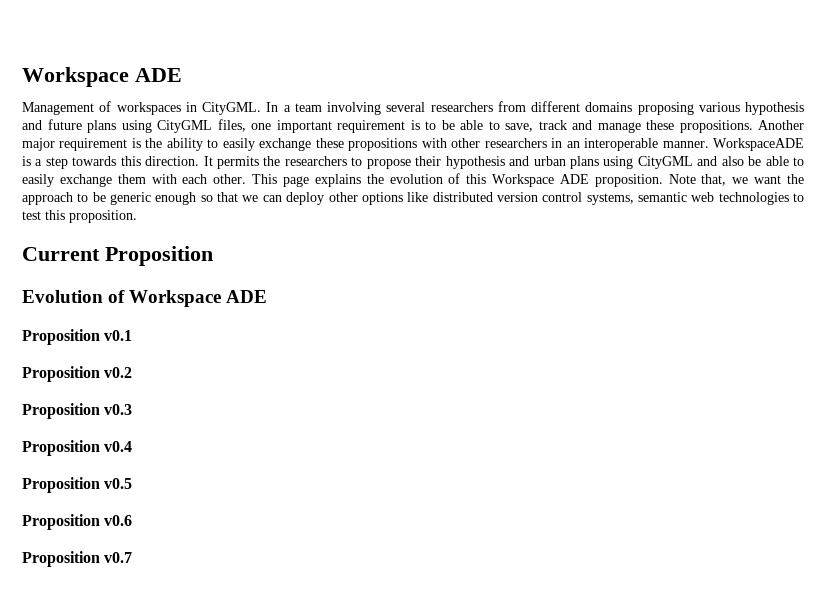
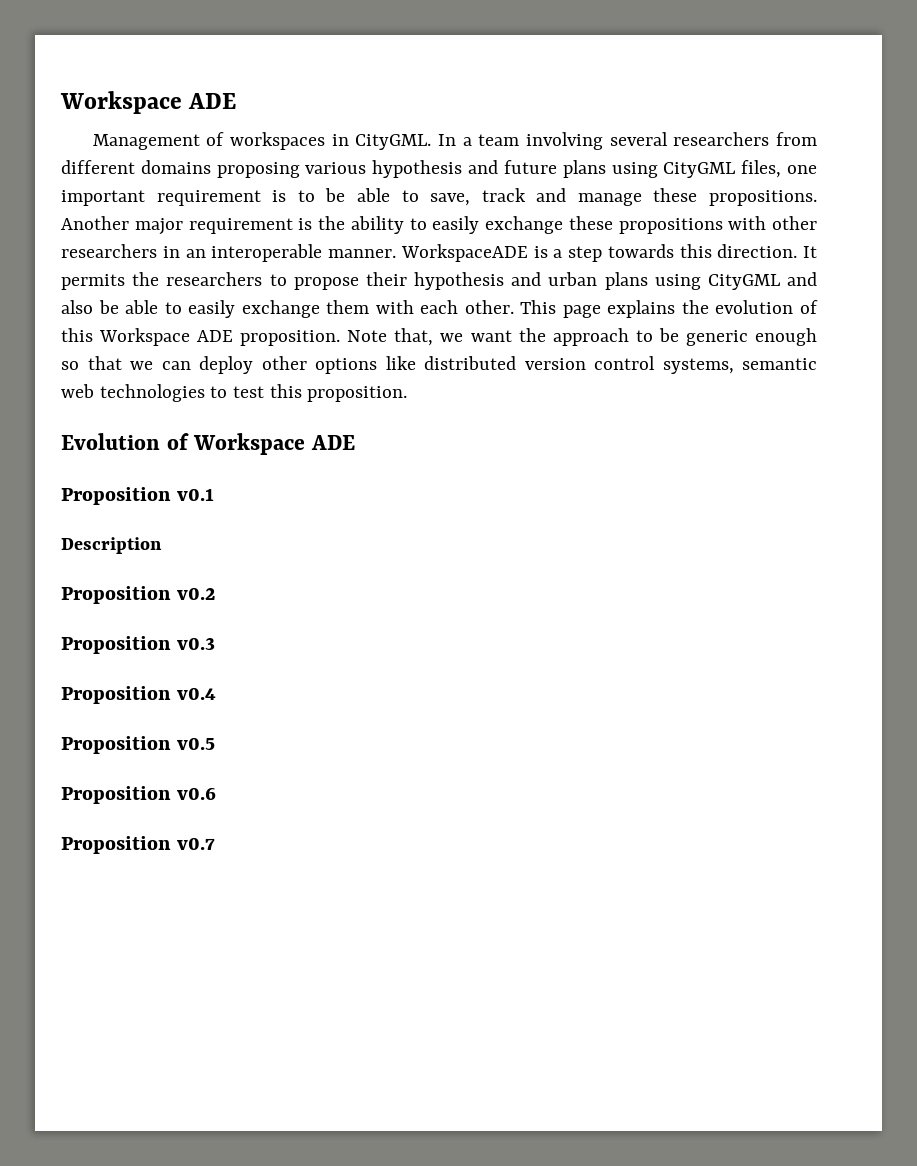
[22,246,213,266] // Current Proposition -> (408, 394) none
(133, 335) none -> [61,537,162,554] // Description

